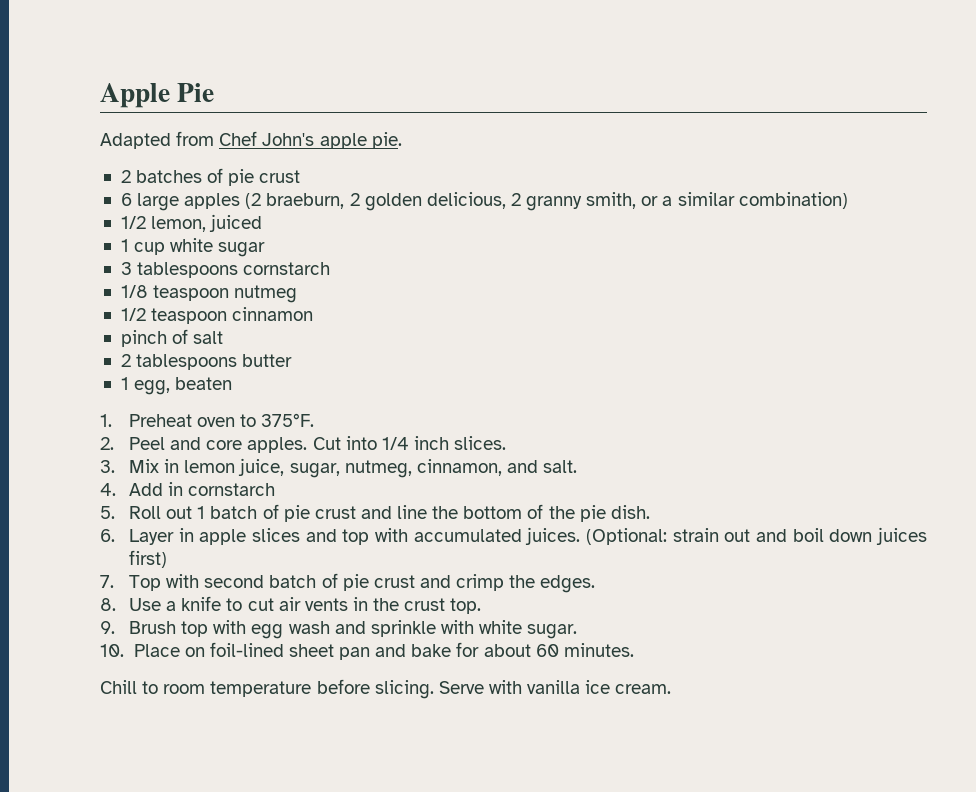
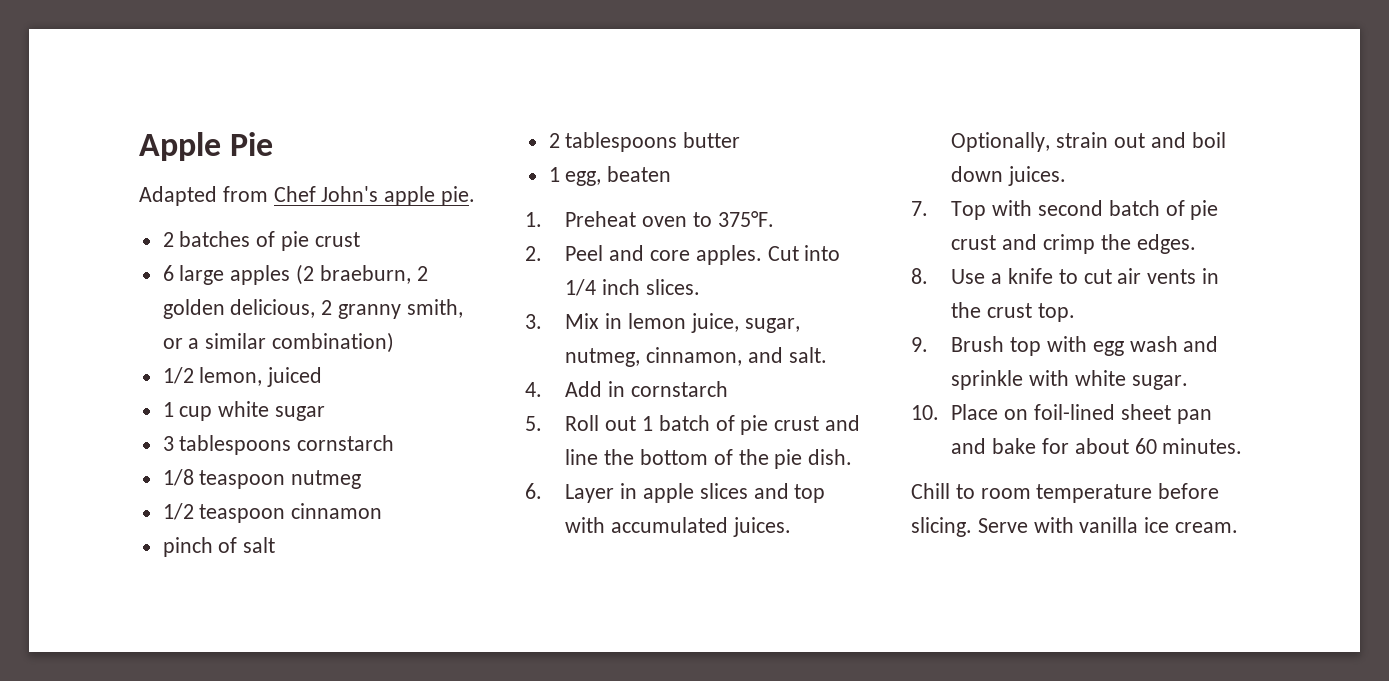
[585,528,667,545] (Optional: -> [951,132,1051,152] Optionally,
[876,527,928,545] [128,550,167,568] juices first) -> [1008,166,1067,186] juices.

